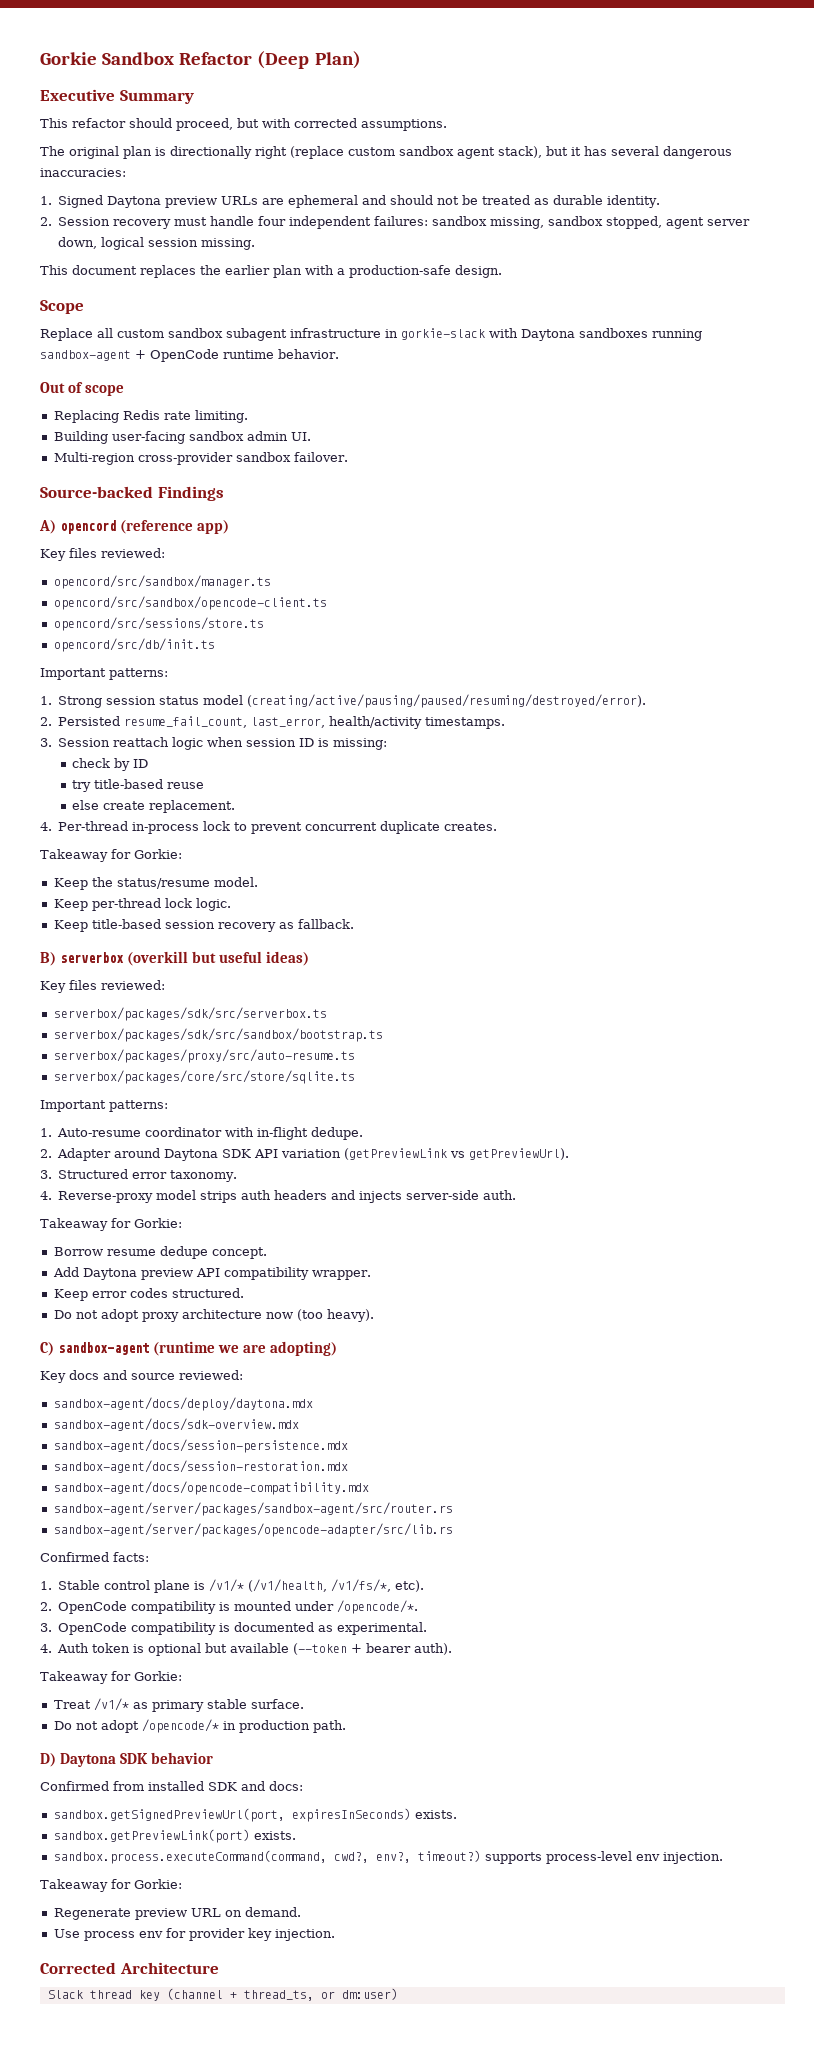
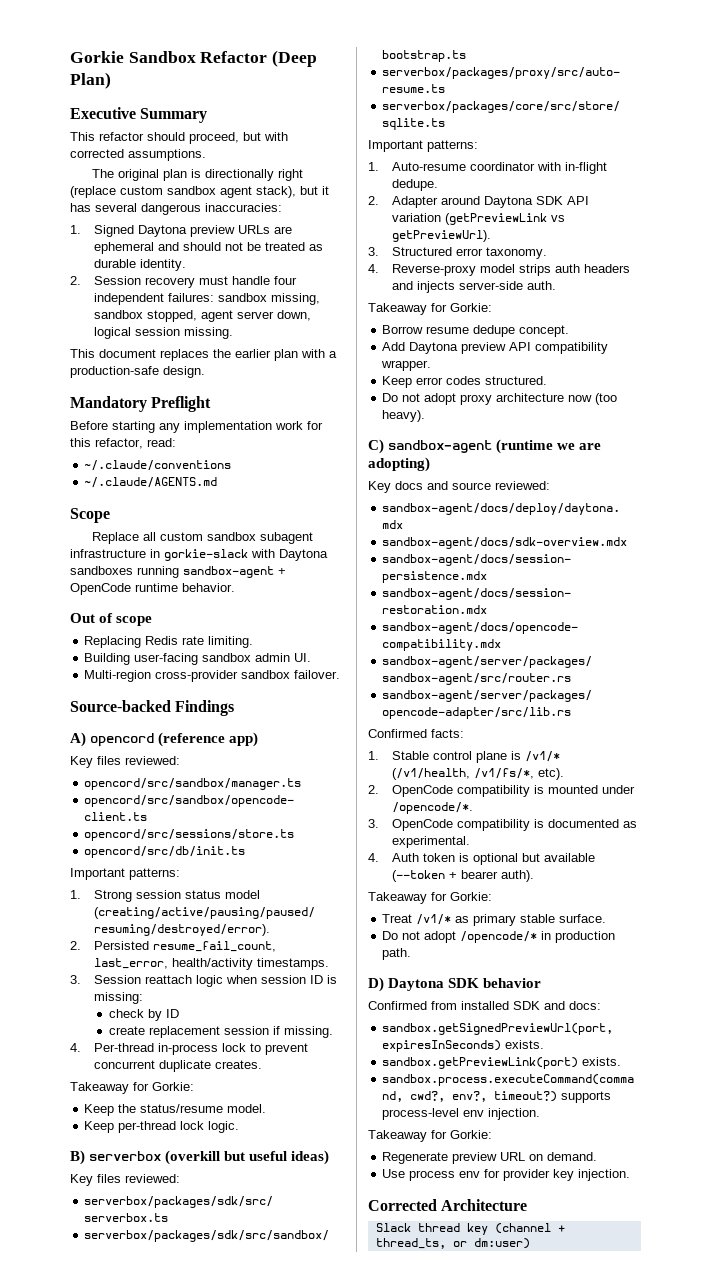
(502, 271) none -> [70,396,212,412] [70,421,323,433] [70,438,176,449] [84,460,232,471] [84,477,218,488] // Mandatory Preflight // Before starting any implementation work for this refactor, read: // ~/.claude/conventions // ~/.claude/AGENTS.md
[71,779,204,792] [71,800,235,813] try title-based reuse // else create replacement. -> [108,1026,333,1038] create replacement session if missing.
[53,919,354,932] // Keep title-based session recovery as fallback. -> (240, 1127) none

